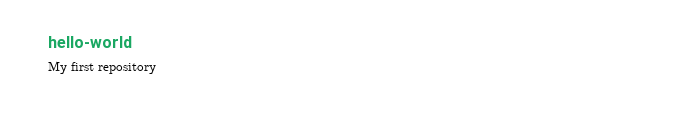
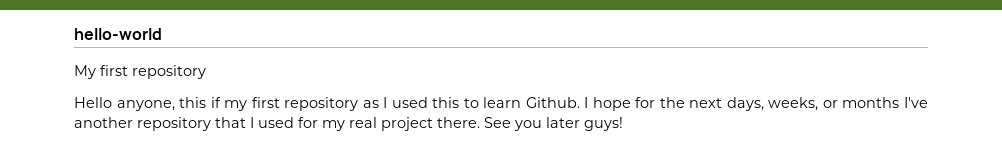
(156, 68) none -> [74,97,928,111] [74,117,623,131] // Hello anyone, this if my first repository as I used this to learn Github. I hope for the next days, weeks, or months I've another repository that I used for my real project there. See you later guys!

